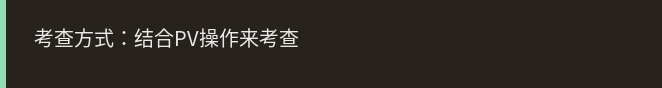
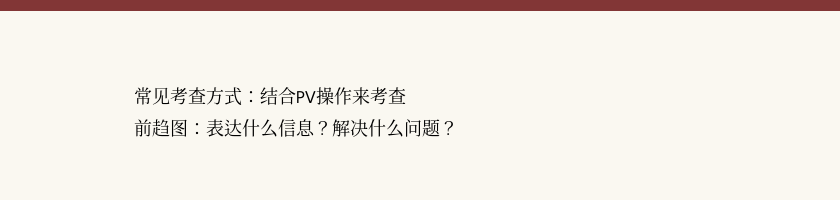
(34, 38) none -> [134,87,171,105] 常见
(299, 37) none -> [134,119,459,138] // 前趋图：表达什么信息？解决什么问题？

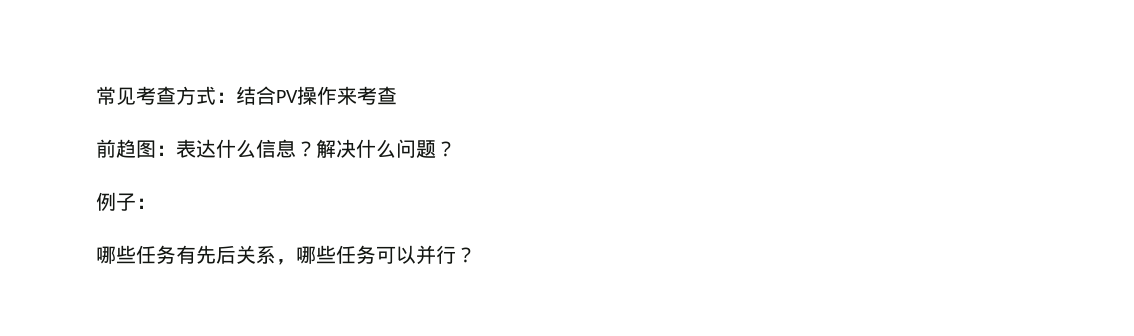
(459, 128) none -> [96,192,156,211] [96,245,476,265] // 例子： // 哪些任务有先后关系，哪些任务可以并行？

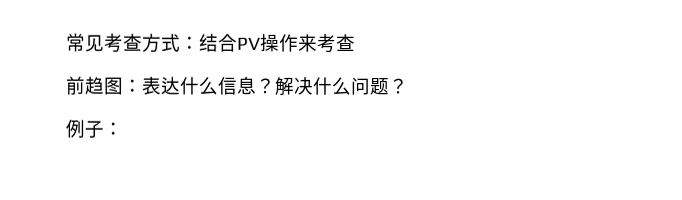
[96,245,476,265] // 哪些任务有先后关系，哪些任务可以并行？ -> (123, 129) none

